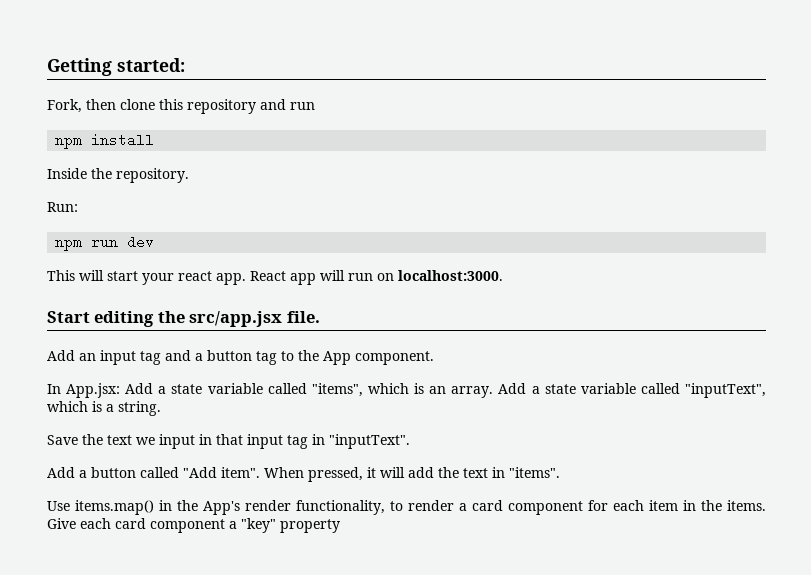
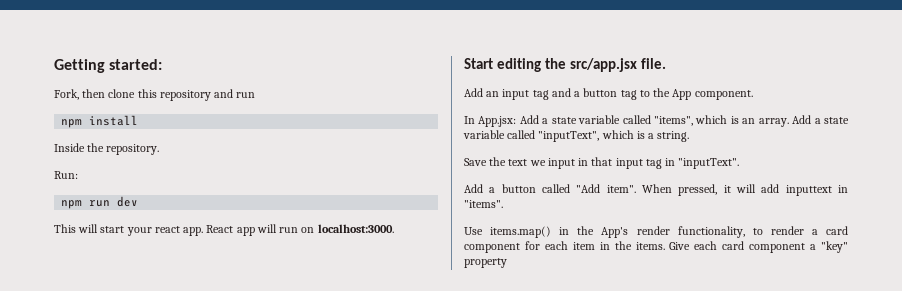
[438,467,488,478] the text -> [785,185,832,196] inputtext

